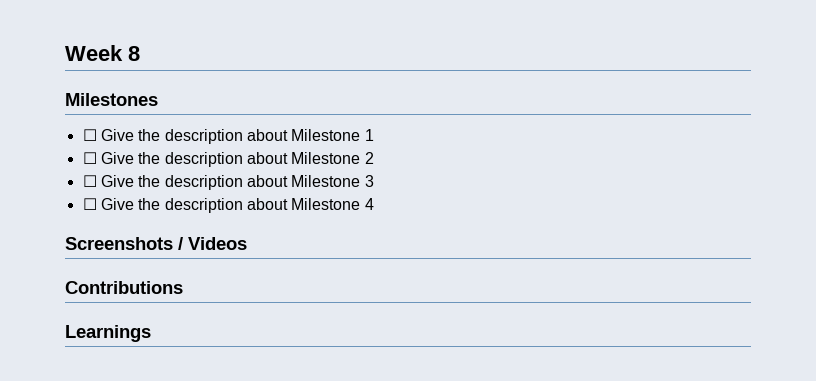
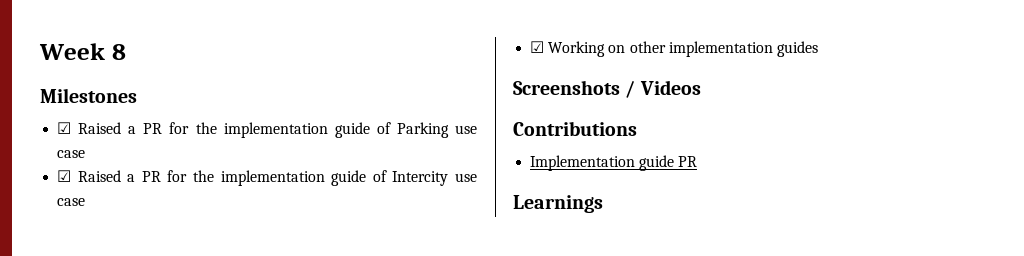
[82,129,374,144] [82,152,374,167] [82,175,374,190] [82,198,374,213] ☐ Give the description about Milestone 1 // ☐ Give the description about Milestone 2 // ☐ Give the description about Milestone 3 // ☐ Give the description about Milestone 4 -> [57,122,477,138] [57,150,86,158] [57,170,477,186] [57,198,86,206] [530,41,818,57] ☑ Raised a PR for the implementation guide of Parking use case // ☑ Raised a PR for the implementation guide of Intercity use case // ☑ Working on other implementation guides
(183, 287) none -> [530,155,698,171] // Implementation guide PR

